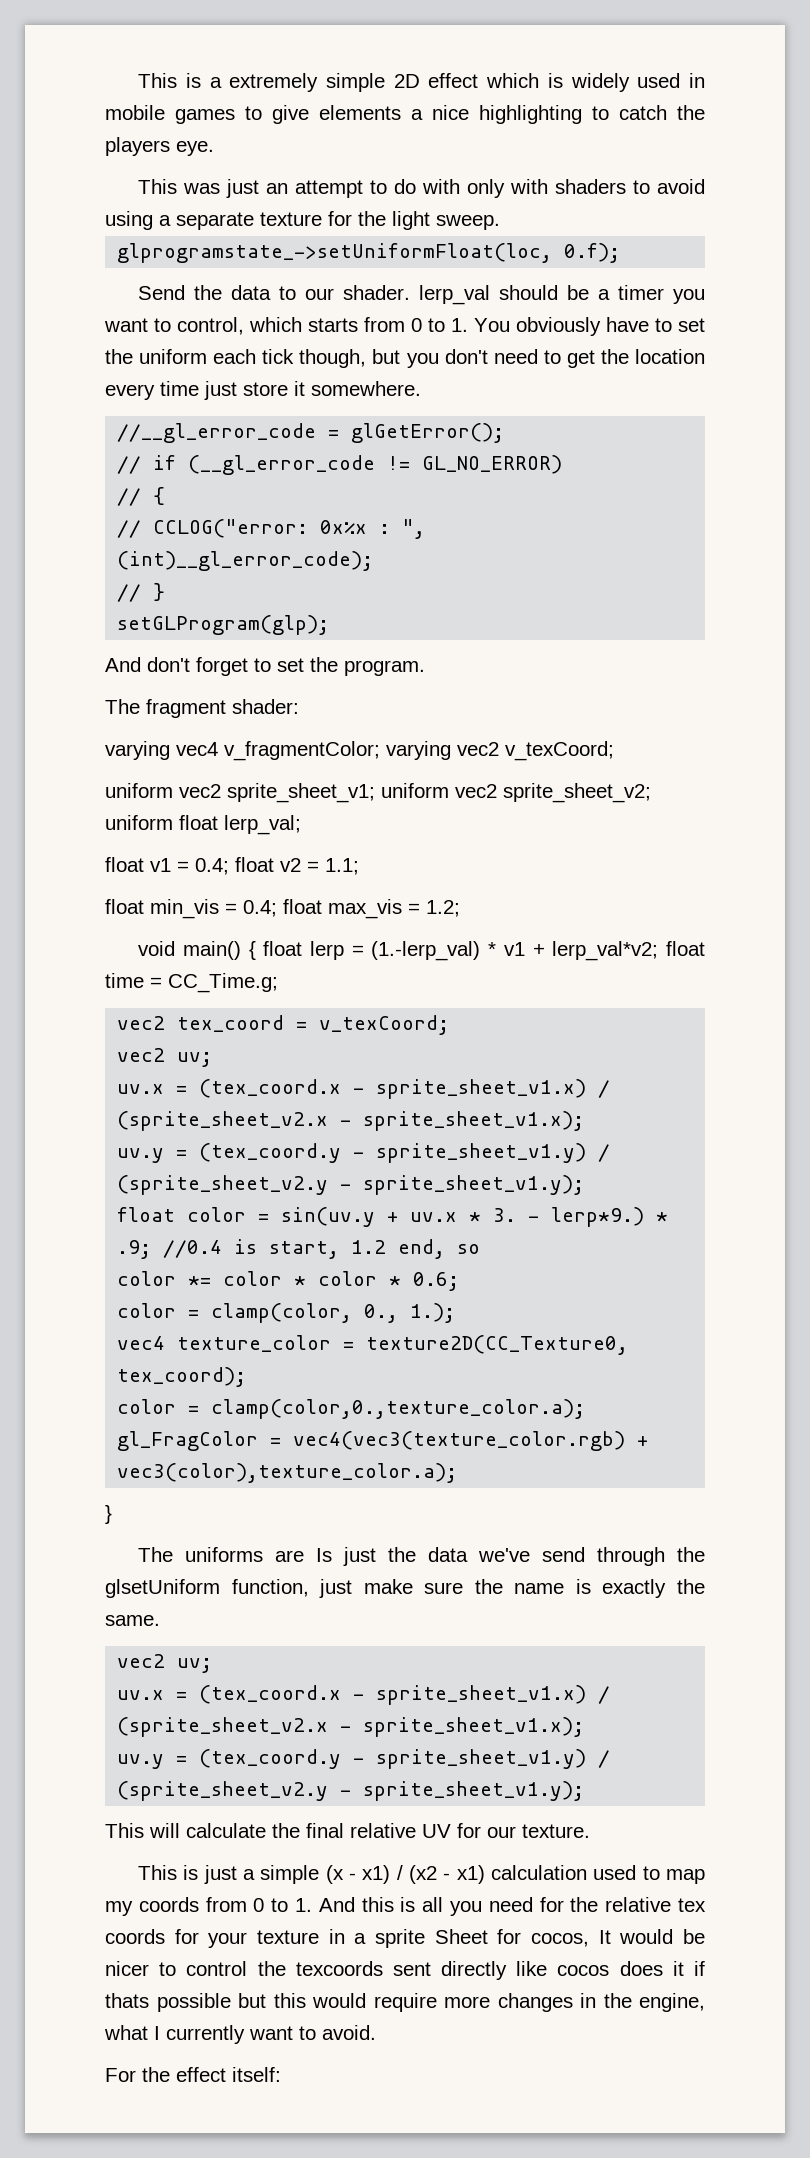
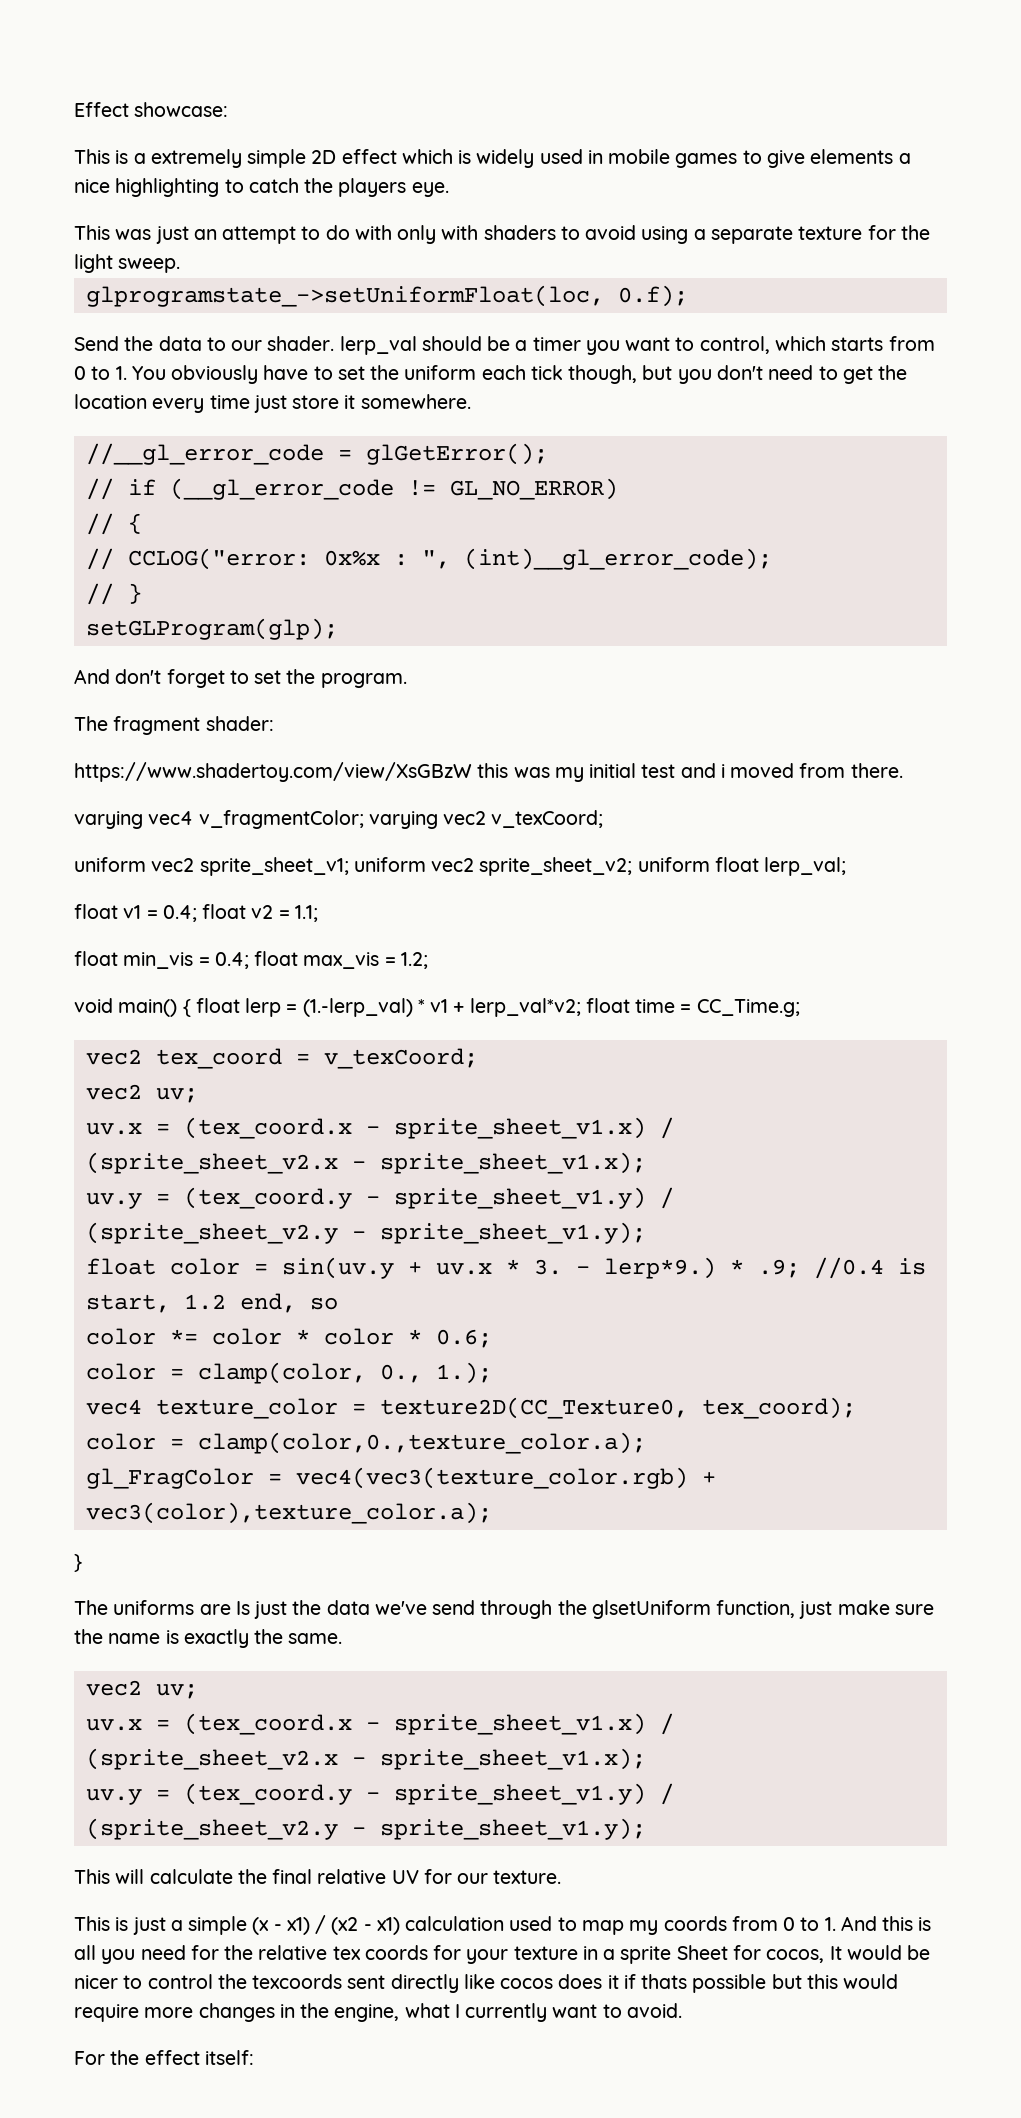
(138, 80) none -> [74,102,229,117] Effect showcase: //
(299, 706) none -> [74,762,903,782] // https://www.shadertoy.com/view/XsGBzW this was my initial test and i moved from there.

